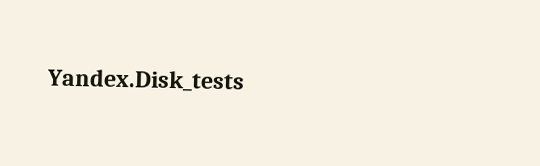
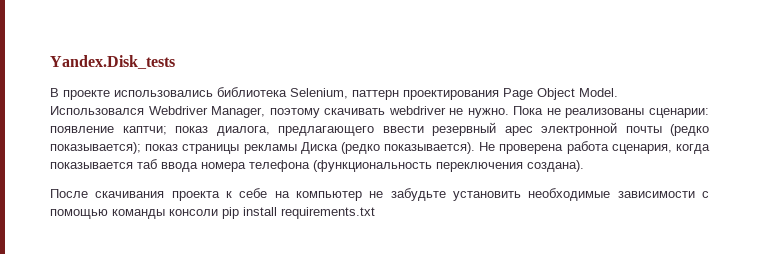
(245, 80) none -> [50,87,618,100] [50,106,709,118] [50,122,709,136] [50,141,710,154] [50,159,584,172] [50,188,709,201] [50,207,375,219] // В проекте использовались библиотека Selenium, паттерн проектирования Page Object Model. Использовался Webdriver Manager, поэтому скачивать webdriver не нужно. Пока не реализованы сценарии: появление каптчи; показ диалога, предлагающего ввести резервный арес электронной почты (редко показывается); показ страницы рекламы Диска (редко показывается). Не проверена работа сценария, когда показывается таб ввода номера телефона (функциональность переключения создана). // После скачивания проекта к себе на компьютер не забудьте установить необходимые зависимости с помощью команды консоли pip install requirements.txt

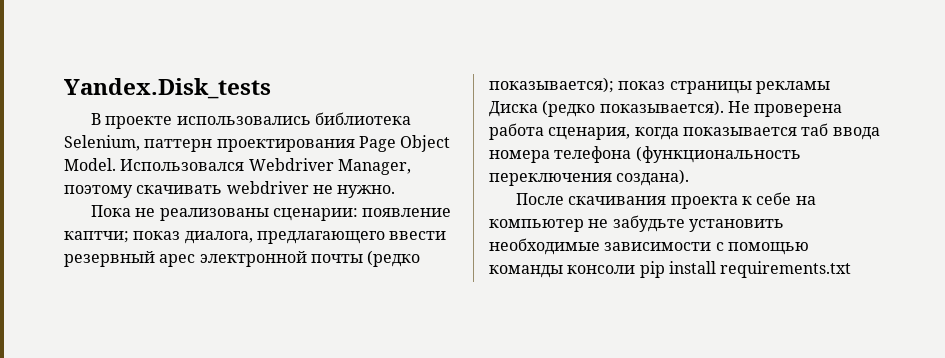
(509, 113) none -> (396, 191) //

